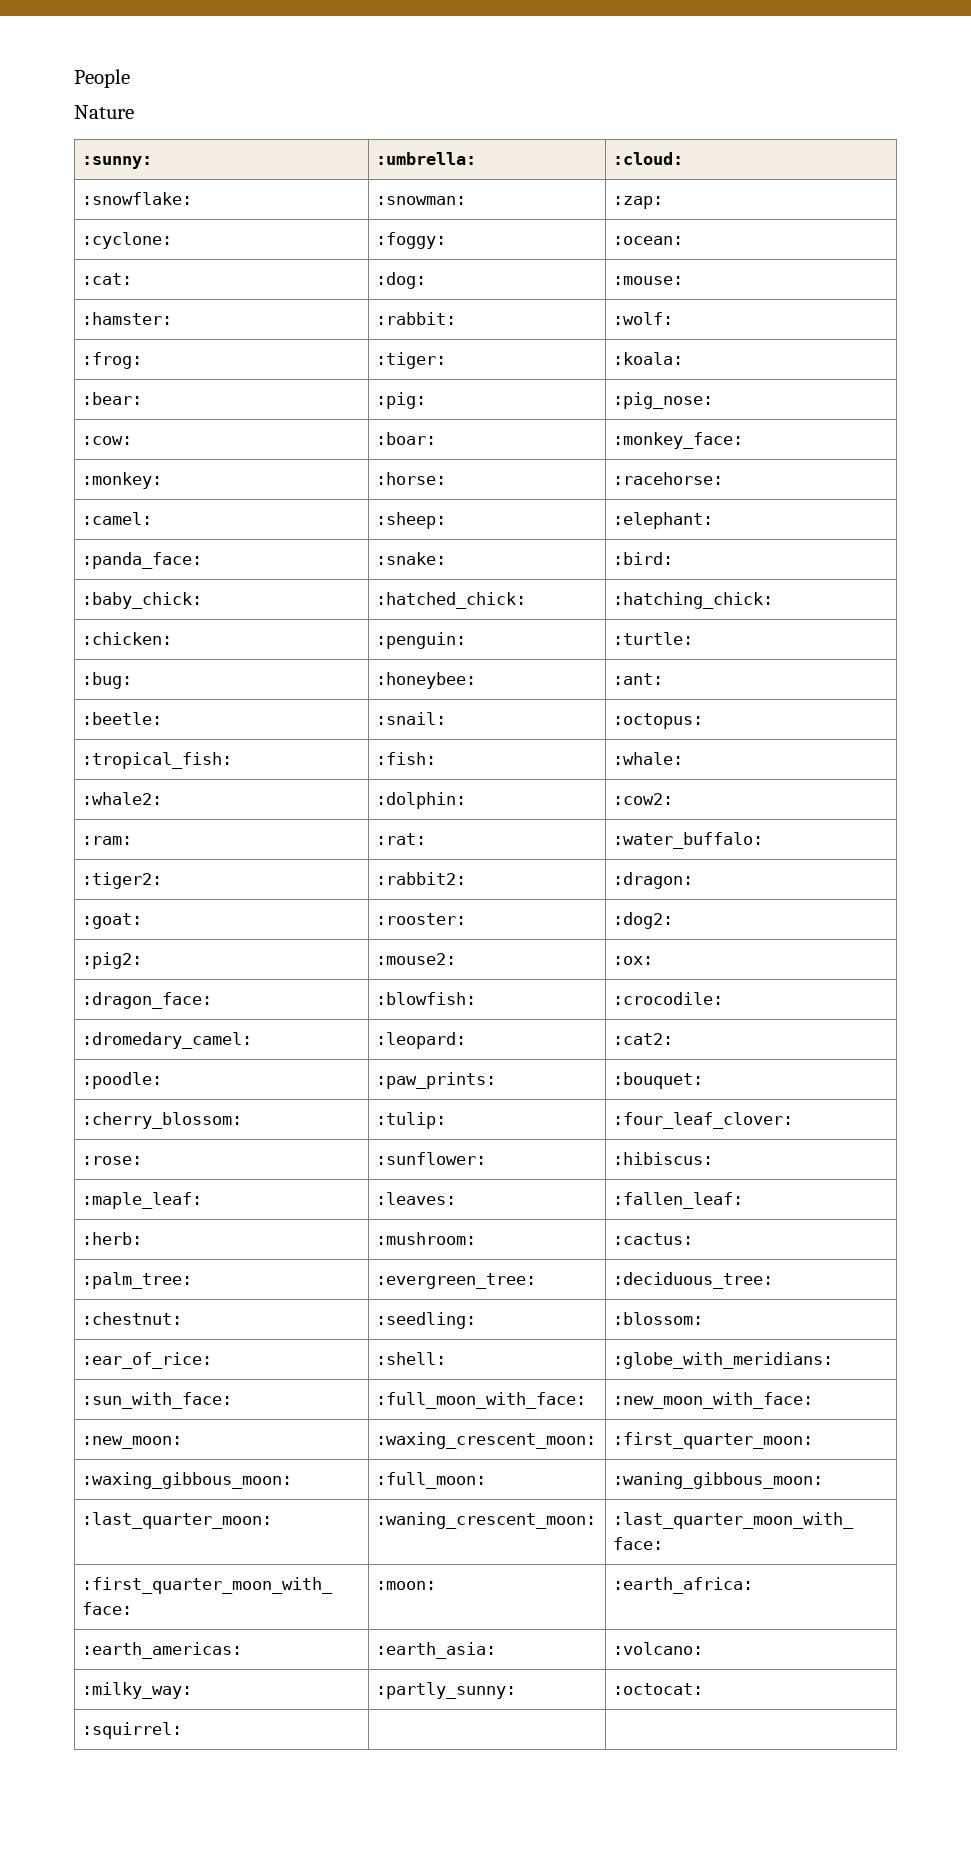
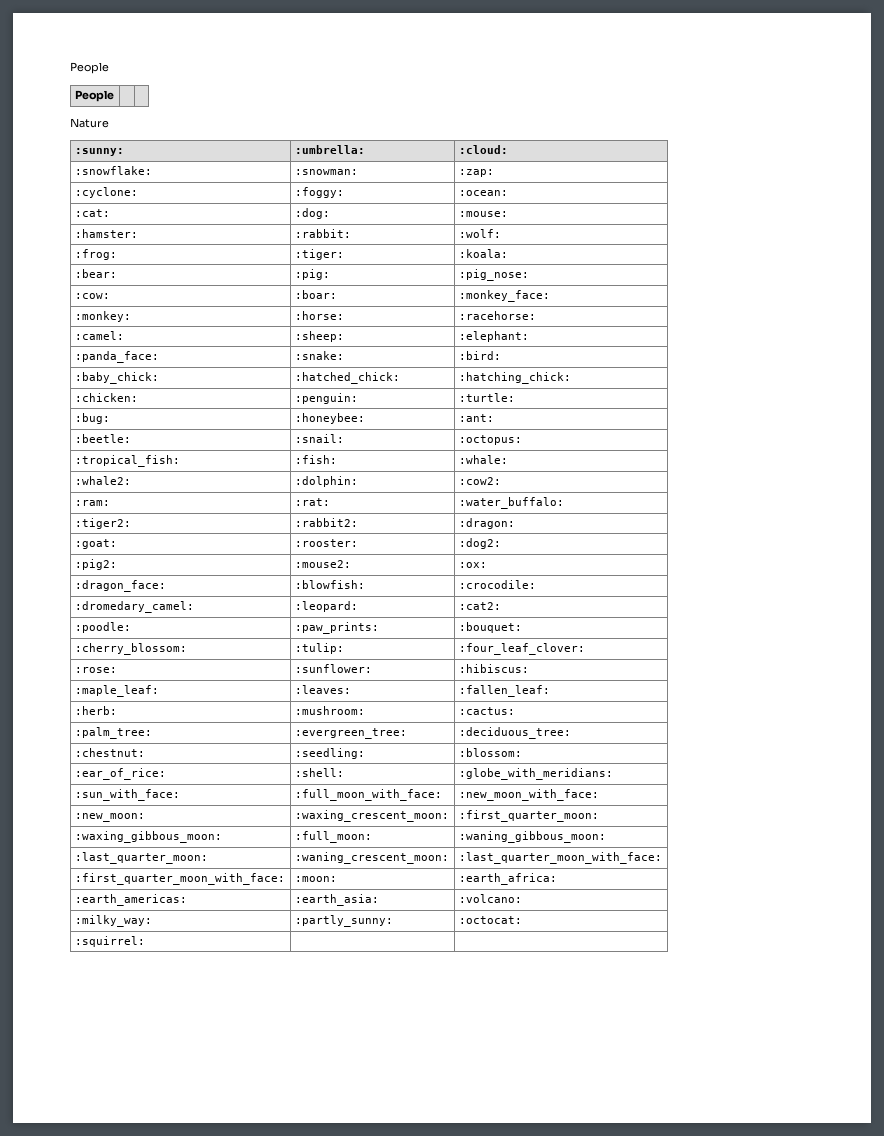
[74,69,130,88] People -> [70,62,109,74] [74,90,114,102] People // People | |

